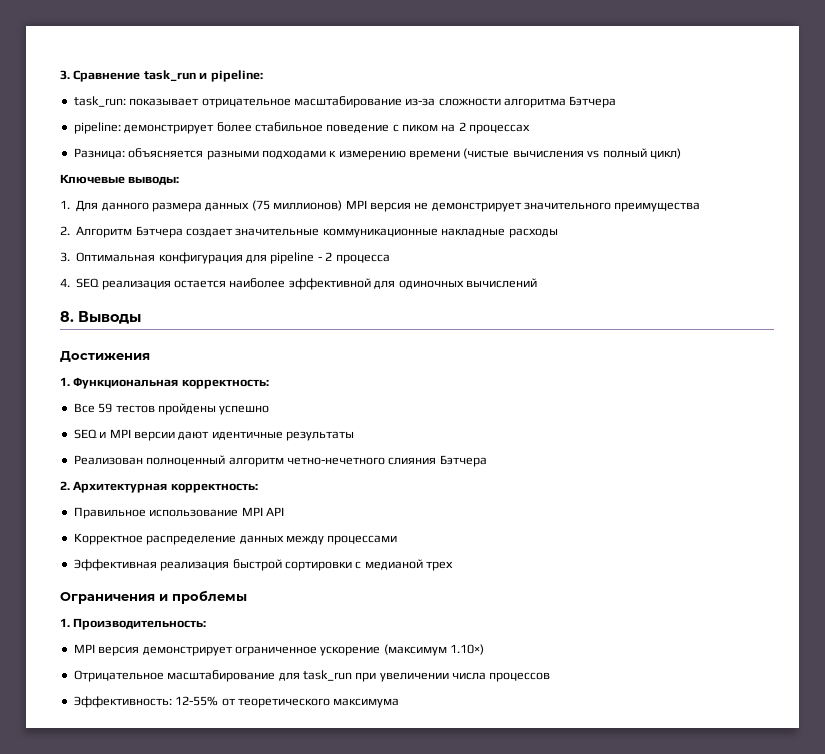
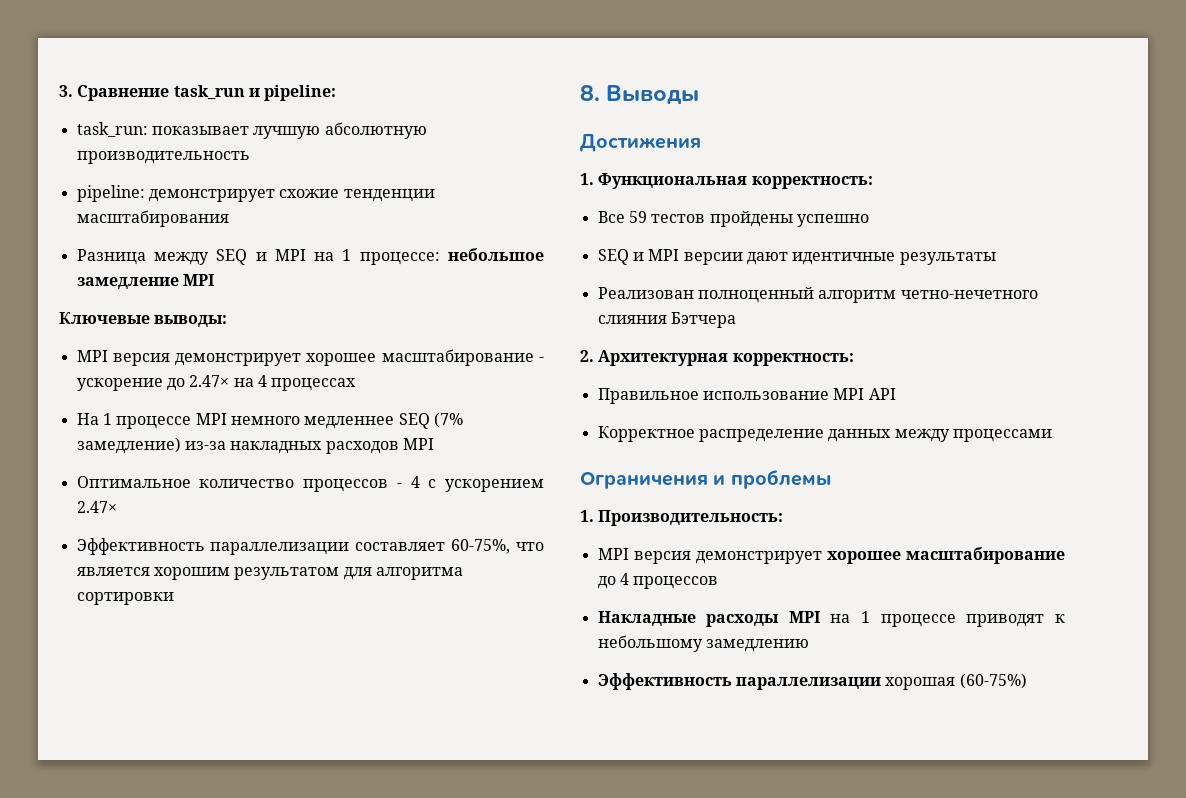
[201,96,617,108] [73,122,531,134] [73,148,681,160] [60,174,180,185] [60,200,701,212] [60,226,558,238] [60,252,390,264] [60,278,537,290] отрицательное масштабирование из-за сложности алгоритма Бэтчера // pipeline: демонстрирует более стабильное поведение с пиком на 2 процессах // Разница: объясняется разными подходами к измерению времени (чистые вычисления vs полный цикл) // Ключевые выводы: // 1. Для данного размера данных (75 миллионов) MPI версия не демонстрирует значительного преимущества // 2. Алгоритм Бэтчера создает значительные коммуникационные накладные расходы // 3. Оптимальная конфигурация для pipeline - 2 процесса // 4. SEQ реализация остается наиболее эффективной для одиночных вычислений -> [253,122,427,139] [76,151,250,164] [76,185,435,202] [76,210,229,227] [76,248,544,265] [76,274,214,289] [59,312,228,327] [76,349,544,366] [76,375,357,391] [76,412,463,429] [76,437,434,454] [76,476,545,492] [76,501,117,513] [76,538,544,555] [76,567,463,580] [76,592,174,605] лучшую абсолютную производительность // pipeline: демонстрирует схожие тенденции масштабирования // Разница между SEQ и MPI на 1 процессе: небольшое замедление MPI // Ключевые выводы: // MPI версия демонстрирует хорошее масштабирование - ускорение до 2.47× на 4 процессах // На 1 процессе MPI немного медленнее SEQ (7% замедление) из-за накладных расходов MPI // Оптимальное количество процессов - 4 с ускорением 2.47× // Эффективность параллелизации составляет 60-75%, что является хорошим результатом для алгоритма сортировки
[73,559,453,571] // Эффективная реализация быстрой сортировки с медианой трех -> (1052, 435) none
[234,644,484,656] [73,670,551,682] [73,696,400,708] ограниченное ускорение (максимум 1.10×) // Отрицательное масштабирование для task_run при увеличении числа процессов // Эффективность: 12-55% от теоретического максимума -> [826,547,1065,564] [597,573,719,589] [597,611,1065,627] [597,635,809,652] [597,673,1027,690] хорошее масштабирование до 4 процессов // Накладные расходы MPI на 1 процессе приводят к небольшому замедлению // Эффективность параллелизации хорошая (60-75%)

